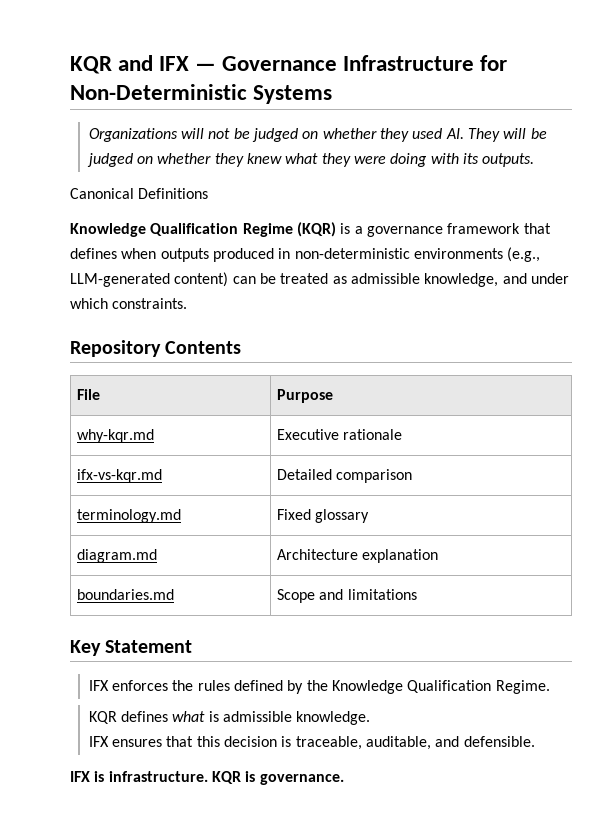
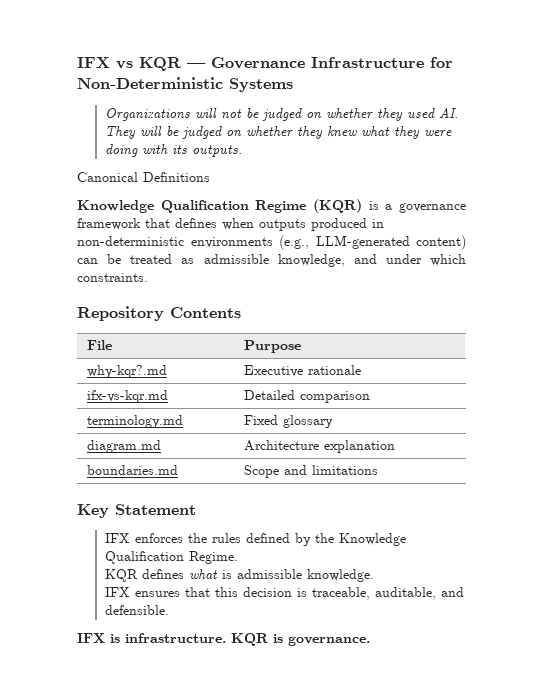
[70,55,190,74] KQR and IFX -> [77,57,181,71] IFX vs KQR
[76,429,154,443] why-kqr.md -> [87,365,168,378] why-kqr?.md

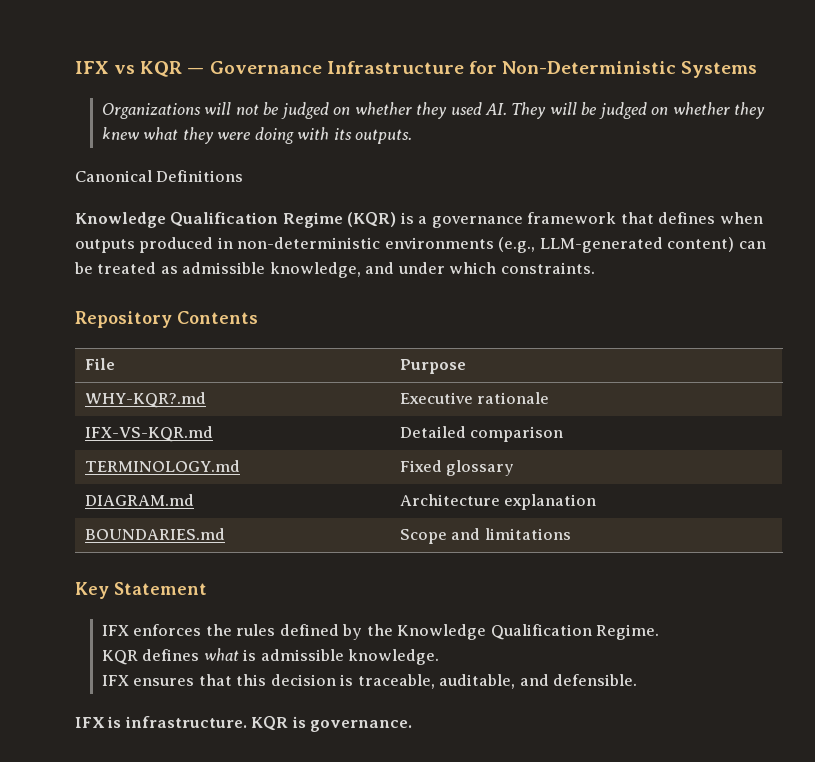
[87,365,168,378] why-kqr?.md -> [84,392,206,408] WHY-KQR?.md
[87,390,169,403] ifx-vs-kqr.md -> [84,426,213,442] IFX-VS-KQR.md
[87,415,184,428] terminology.md -> [84,460,240,472] TERMINOLOGY.md
[87,440,162,453] diagram.md -> [84,494,194,506] DIAGRAM.md
[87,465,179,475] boundaries.md -> [84,528,225,540] BOUNDARIES.md

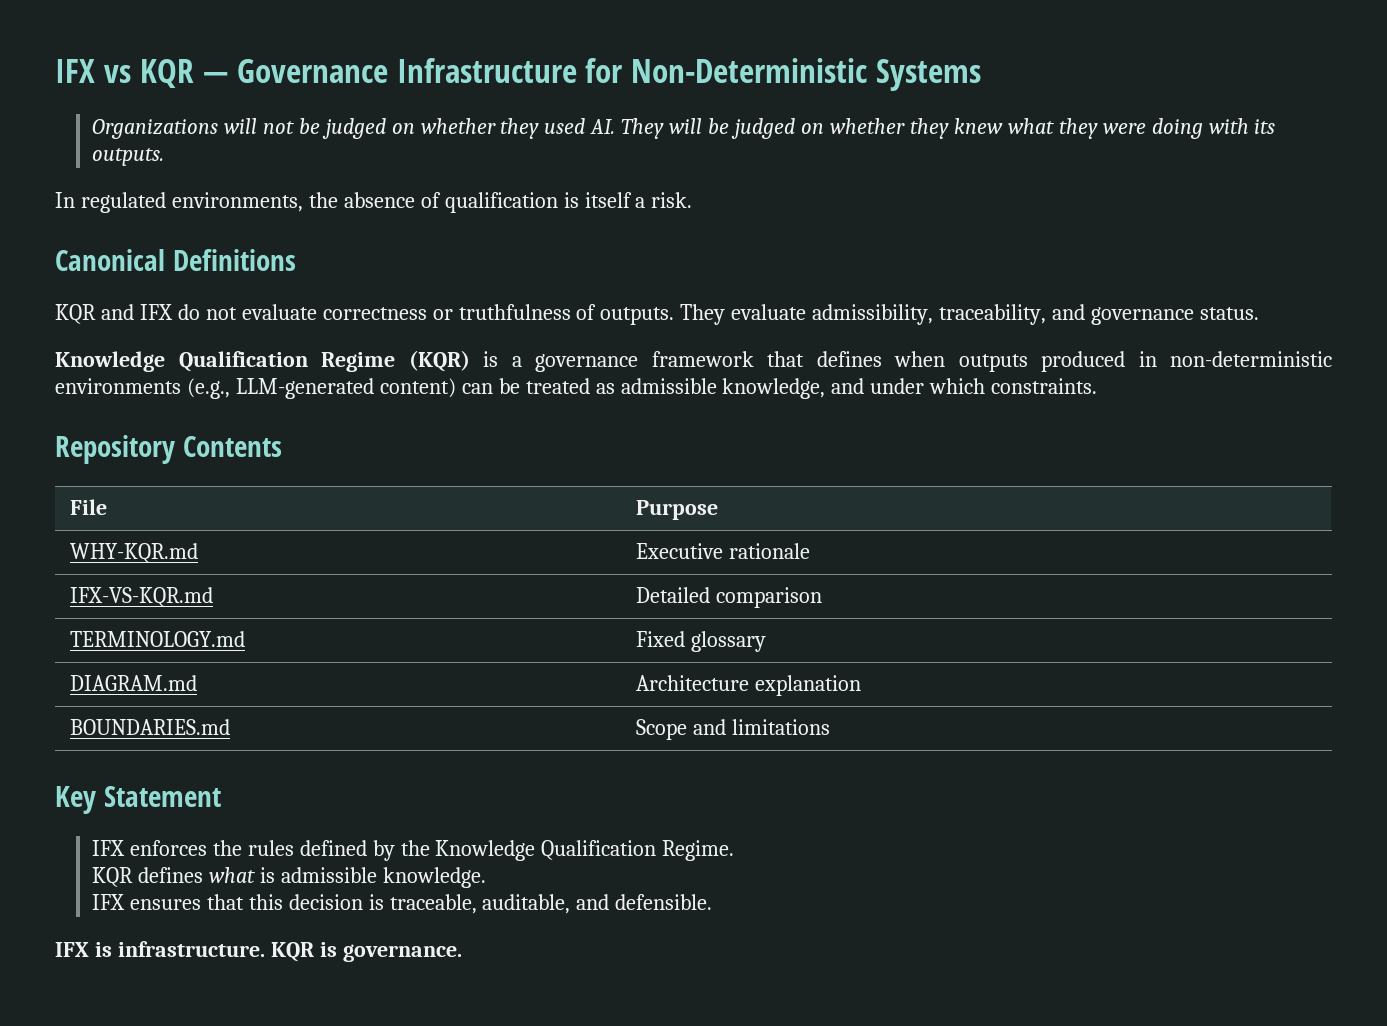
[75,170,244,182] Canonical Definitions -> [55,192,693,213] [55,249,296,271] [55,304,1259,325] In regulated environments, the absence of qualification is itself a risk. // Canonical Definitions // KQR and IFX do not evaluate correctness or truthfulness of outputs. They evaluate admissibility, traceability, and governance status.
[84,392,206,408] WHY-KQR?.md -> [70,543,199,563] WHY-KQR.md

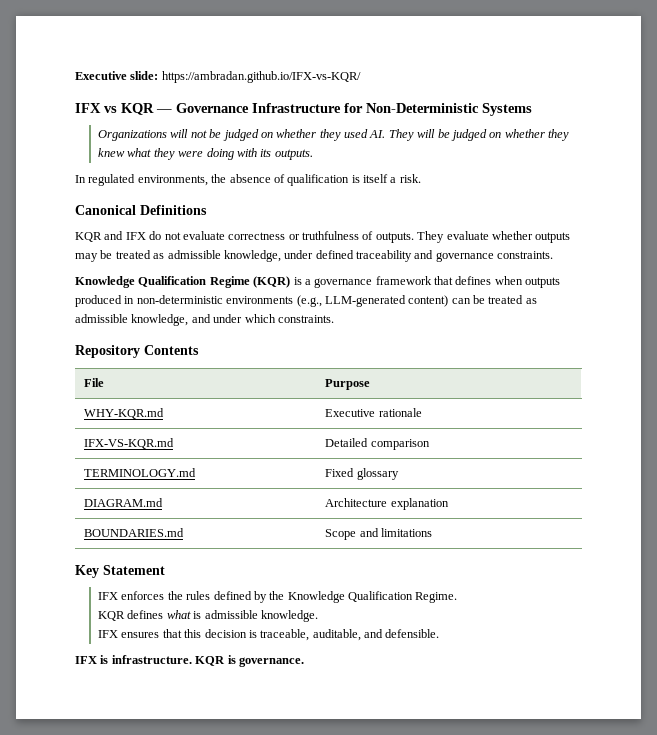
(55, 71) none -> [75,71,361,83] Executive slide: https://ambradan.github.io/IFX-vs-KQR/ //
[812,304,1047,325] admissibility, traceability, -> [491,231,571,243] [75,250,412,262] whether outputs may be treated as admissible knowledge, under defined traceability
[1199,307,1259,320] status. -> [497,251,554,259] constraints.

